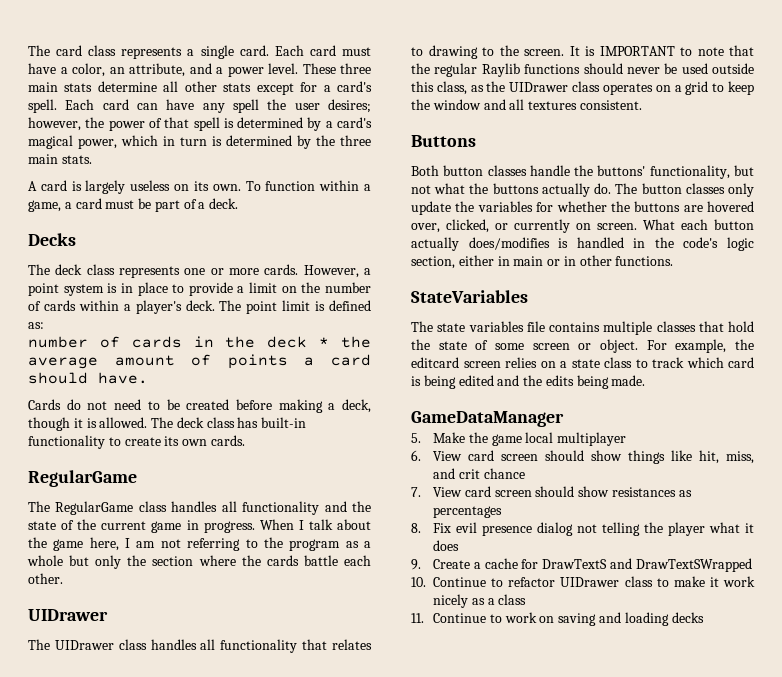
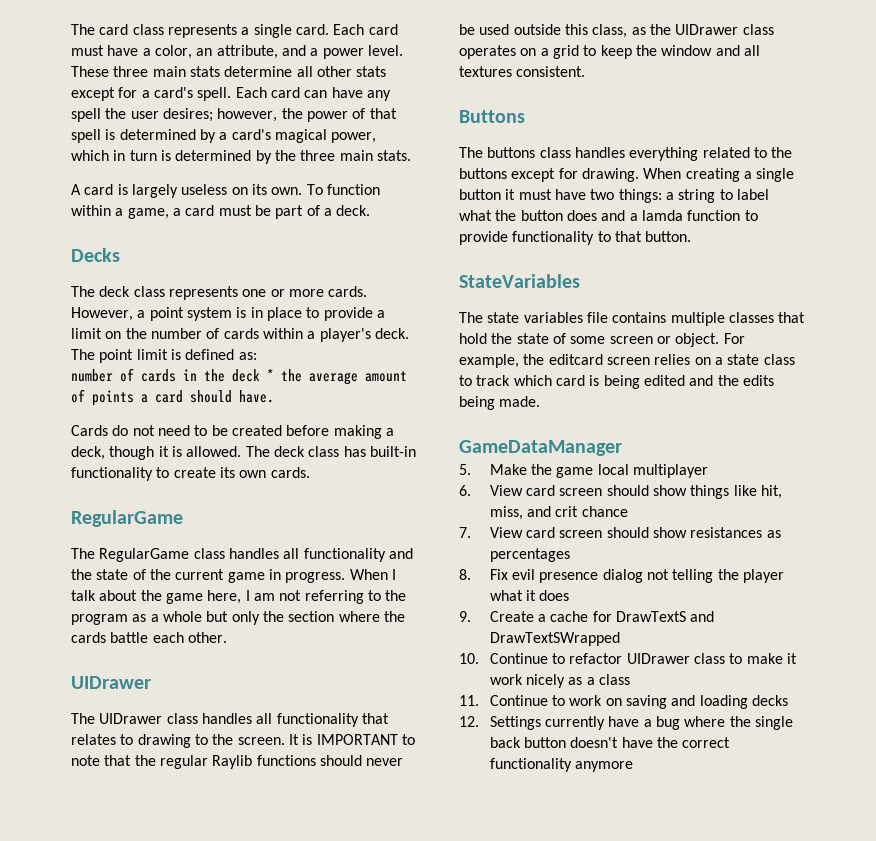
[411,165,754,179] [411,183,754,197] [411,201,754,215] [411,219,754,233] [411,237,754,251] [411,255,674,269] Both button classes handle the buttons' functionality, but not what the buttons actually do. The button classes only update the variables for whether the buttons are hovered over, clicked, or currently on screen. What each button actually does/modifies is handled in the code's logic section, either in main or in other functions. -> [459,147,793,161] [459,168,795,182] [459,189,769,203] [459,210,758,221] [459,231,692,245] The buttons class handles everything related to the buttons except for drawing. When creating a single button it must have two things: a string to label what the button does and a lamda function to provide functionality to that button.
(704, 617) none -> [459,716,794,730] [489,737,731,748] [489,758,634,772] // 12. Settings currently have a bug where the single back button doesn't have the correct functionality anymore

